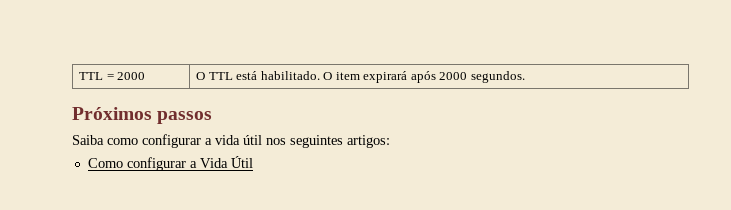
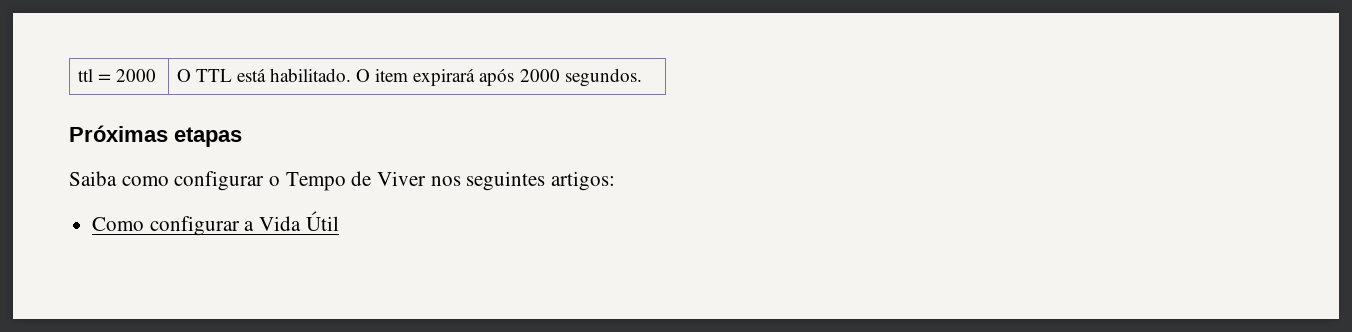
[79,72,104,80] TTL -> [77,69,93,82] ttl
[72,107,213,124] Próximos passos -> [69,125,242,147] Próximas etapas
[205,135,262,145] a vida útil -> [269,171,427,191] o Tempo de Viver

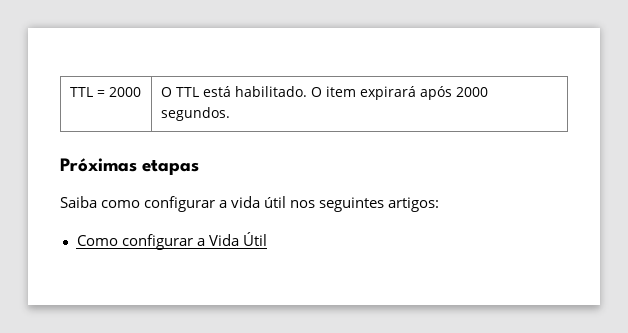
[77,69,93,82] ttl -> [69,87,93,97] TTL
[269,171,427,191] o Tempo de Viver -> [219,196,287,208] a vida útil

